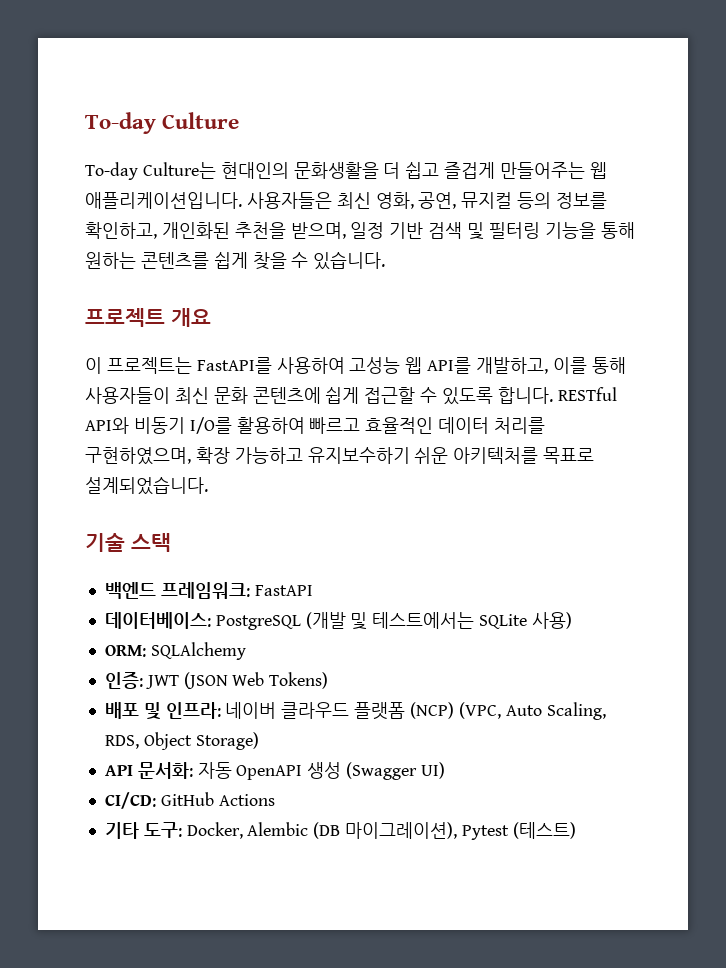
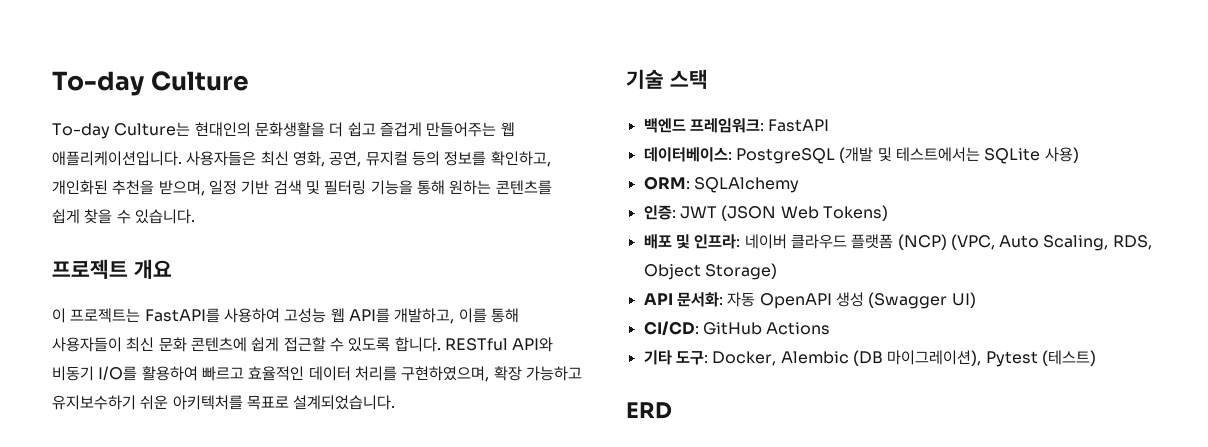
(576, 830) none -> [626,402,672,419] // ERD

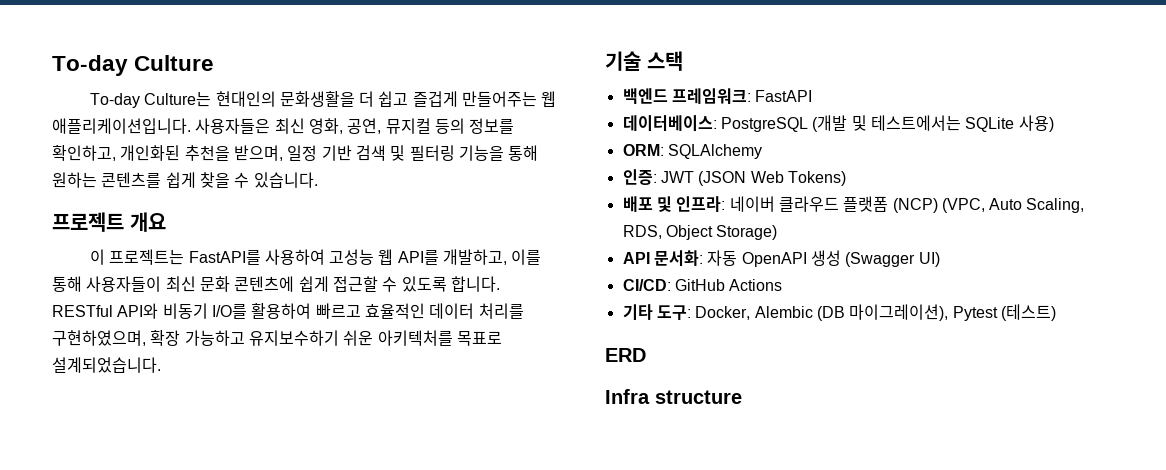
(672, 410) none -> [605,389,742,404] // Infra structure

